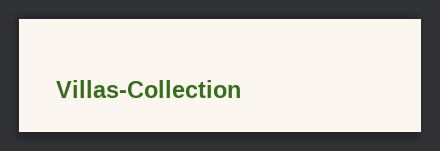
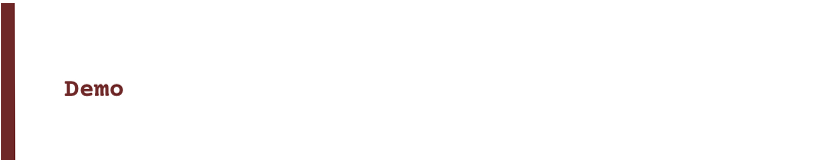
[56,80,241,98] Villas-Collection -> [63,80,125,97] Demo

